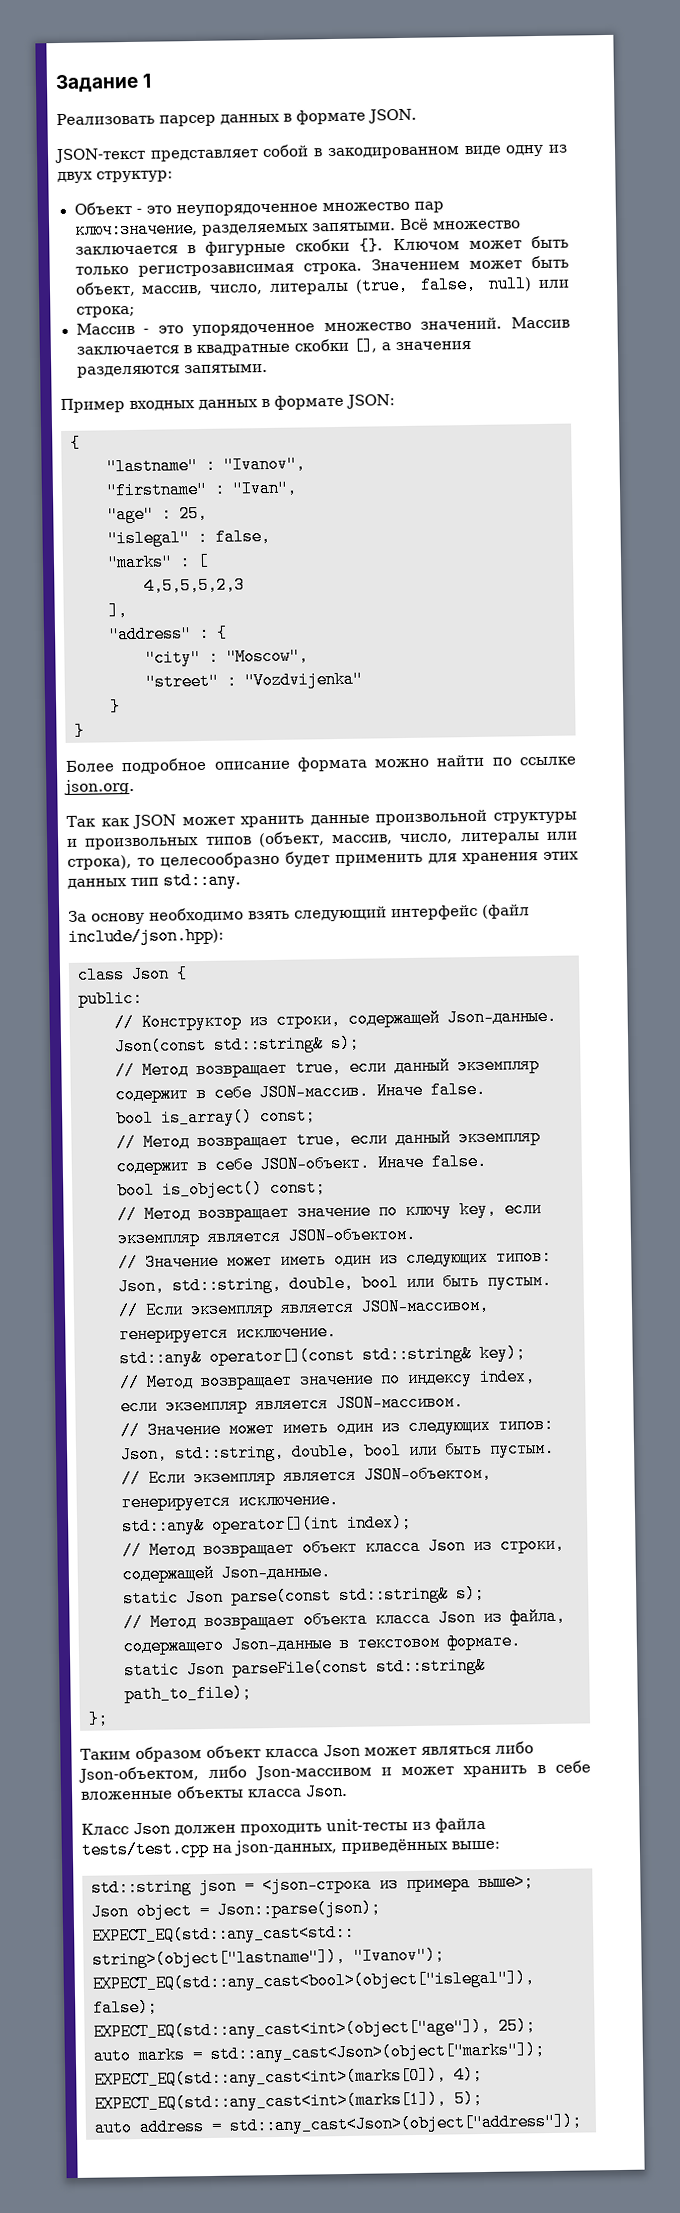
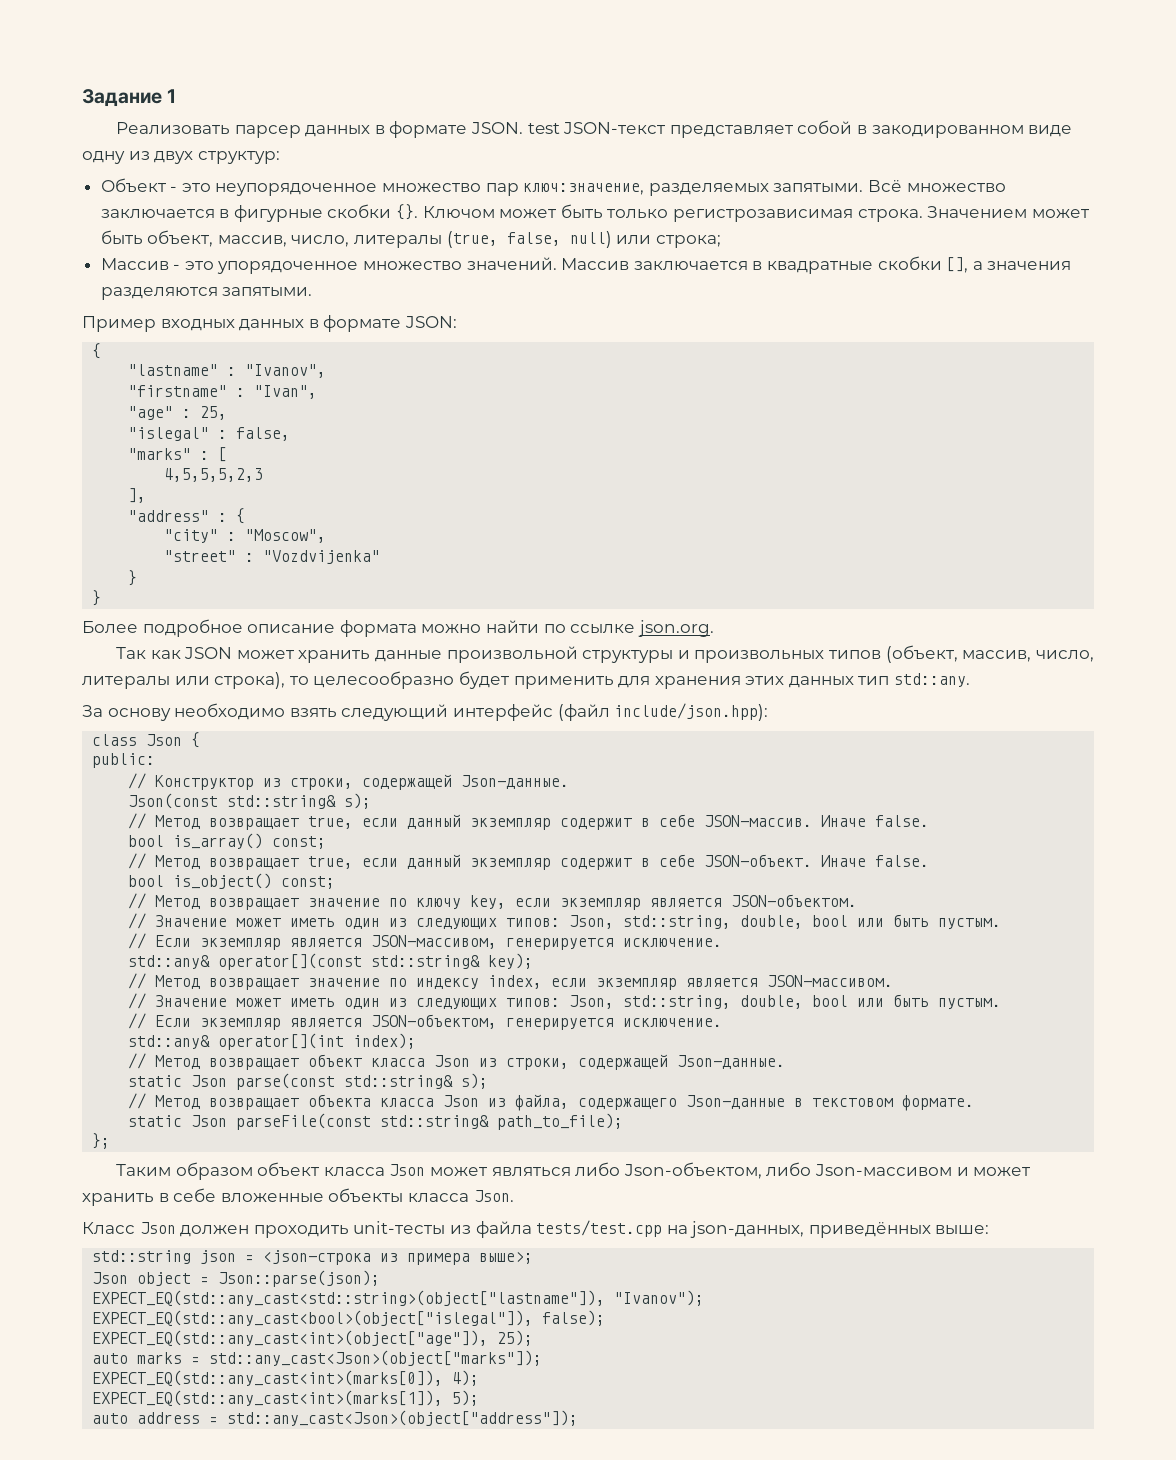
(417, 116) // -> [527,123,560,134] test

